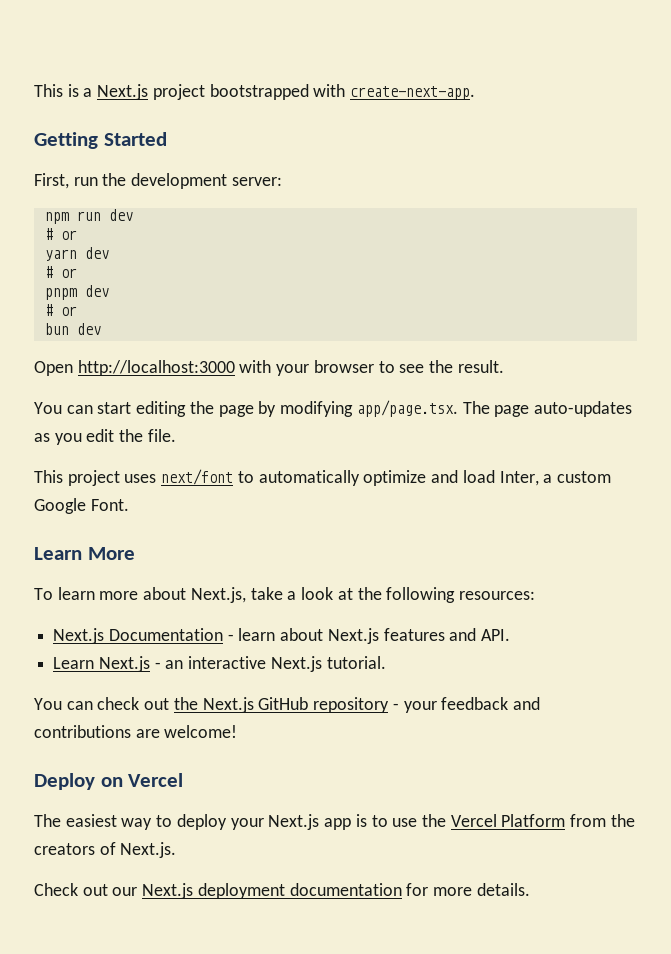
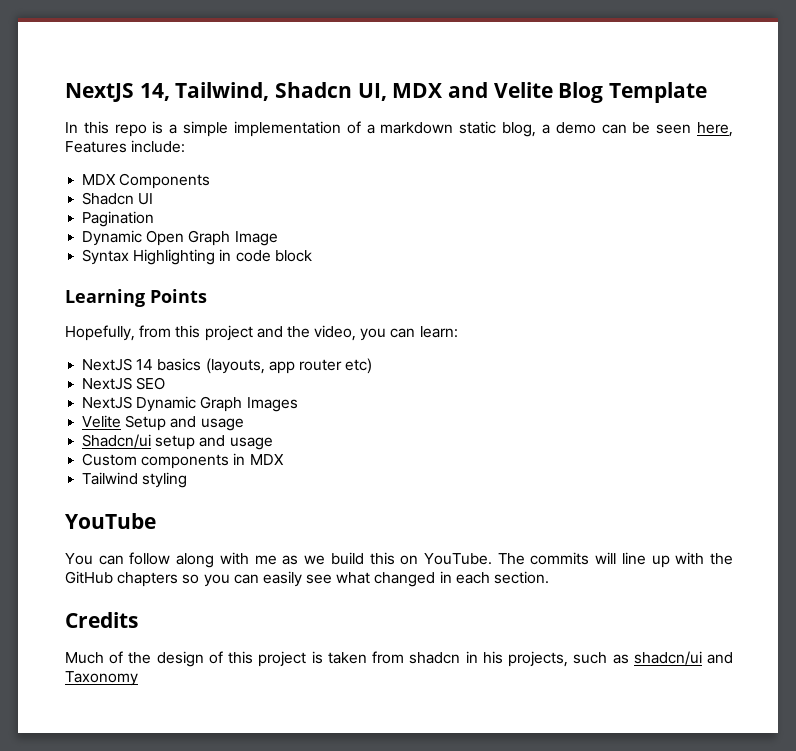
[34,84,476,100] [34,132,167,149] [34,173,282,189] [44,209,133,224] [44,228,77,240] [44,247,109,261] [44,266,77,278] [44,285,109,300] [44,304,77,316] [44,323,101,335] [34,360,504,376] [34,400,632,417] [34,429,176,445] [34,469,611,486] [34,498,129,514] [34,547,135,560] [34,587,535,603] [53,628,511,644] [53,656,386,672] [34,697,540,713] [34,725,238,738] [34,773,184,790] [34,814,635,830] [34,842,177,858] [34,883,530,899] This is a Next.js project bootstrapped with create-next-app. // Getting Started // First, run the development server: // npm run dev // # or // yarn dev // # or // pnpm dev // # or // bun dev // Open http://localhost:3000 with your browser to see the result. // You can start editing the page by modifying app/page.tsx. The page auto-updates as you edit the file. // This project uses next/font to automatically optimize and load Inter, a custom Google Font. // Learn More // To learn more about Next.js, take a look at the following resources: // Next.js Documentation - learn about Next.js features and API. // Learn Next.js - an interactive Next.js tutorial. // You can check out the Next.js GitHub repository - your feedback and contributions are welcome! // Deploy on Vercel // The easiest way to deploy your Next.js app is to use the Vercel Platform from the creators of Next.js. // Check out our Next.js deployment documentation for more details. -> [65,82,708,103] [65,121,734,137] [65,140,186,153] [82,173,211,189] [82,192,154,205] [82,211,155,227] [82,230,278,246] [82,249,312,265] [65,289,207,307] [65,325,458,341] [82,358,373,374] [82,377,166,390] [82,396,298,412] [82,415,244,431] [82,434,273,450] [82,453,284,469] [82,472,188,488] [65,513,156,529] [65,552,733,568] [65,571,550,587] [65,612,138,628] [65,651,734,667] [65,671,138,686] NextJS 14, Tailwind, Shadcn UI, MDX and Velite Blog Template // In this repo is a simple implementation of a markdown static blog, a demo can be seen here, Features include: // MDX Components // Shadcn UI // Pagination // Dynamic Open Graph Image // Syntax Highlighting in code block // Learning Points // Hopefully, from this project and the video, you can learn: // NextJS 14 basics (layouts, app router etc) // NextJS SEO // NextJS Dynamic Graph Images // Velite Setup and usage // Shadcn/ui setup and usage // Custom components in MDX // Tailwind styling // YouTube // You can follow along with me as we build this on YouTube. The commits will line up with the GitHub chapters so you can easily see what changed in each section. // Credits // Much of the design of this project is taken from shadcn in his projects, such as shadcn/ui and Taxonomy

